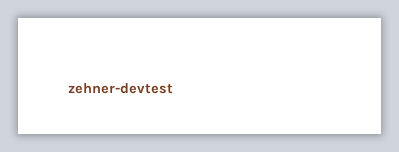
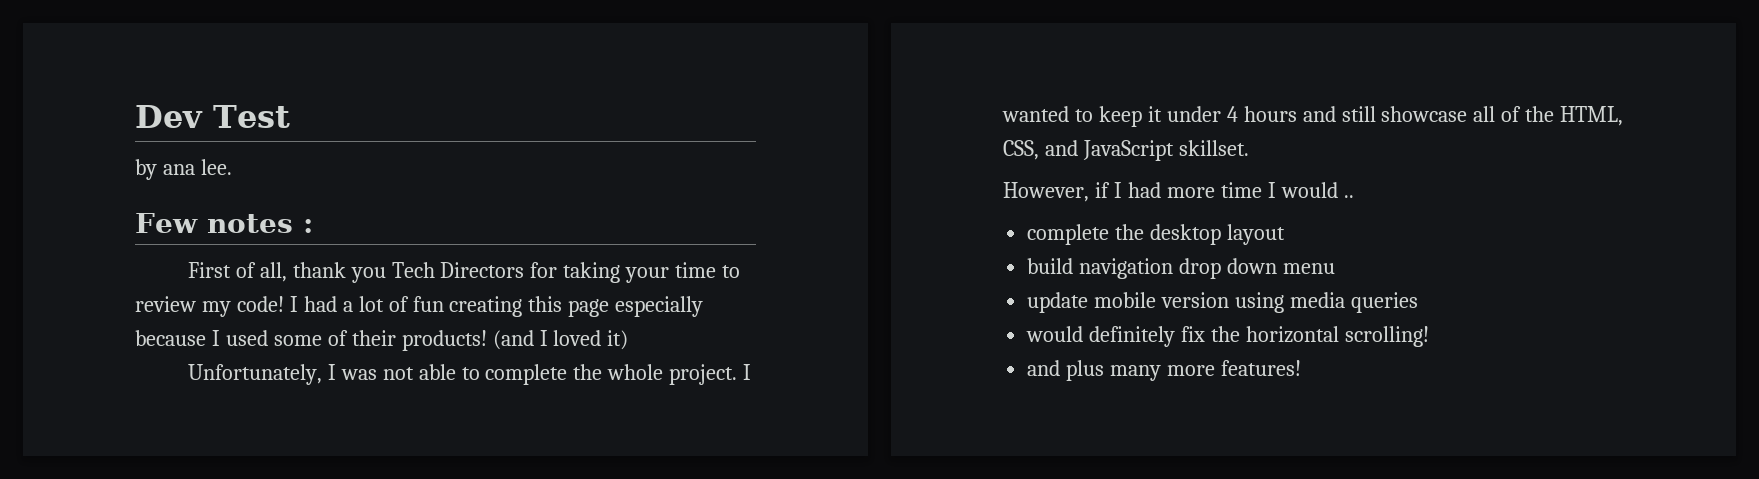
[68,83,173,94] zehner-devtest -> [135,105,290,128] [135,159,232,180] [135,213,313,233] [187,262,741,283] [135,296,704,317] [135,330,629,351] [187,364,752,385] [1002,106,1624,127] [1003,140,1249,161] [1003,182,1354,202] [1027,224,1286,245] [1027,258,1335,279] [1027,292,1418,313] [1026,326,1429,347] [1027,360,1301,381] Dev Test // by ana lee. // Few notes : // First of all, thank you Tech Directors for taking your time to review my code! I had a lot of fun creating this page especially because I used some of their products! (and I loved it) // Unfortunately, I was not able to complete the whole project. I wanted to keep it under 4 hours and still showcase all of the HTML, CSS, and JavaScript skillset. // However, if I had more time I would .. // complete the desktop layout // build navigation drop down menu // update mobile version using media queries // would definitely fix the horizontal scrolling! // and plus many more features!

